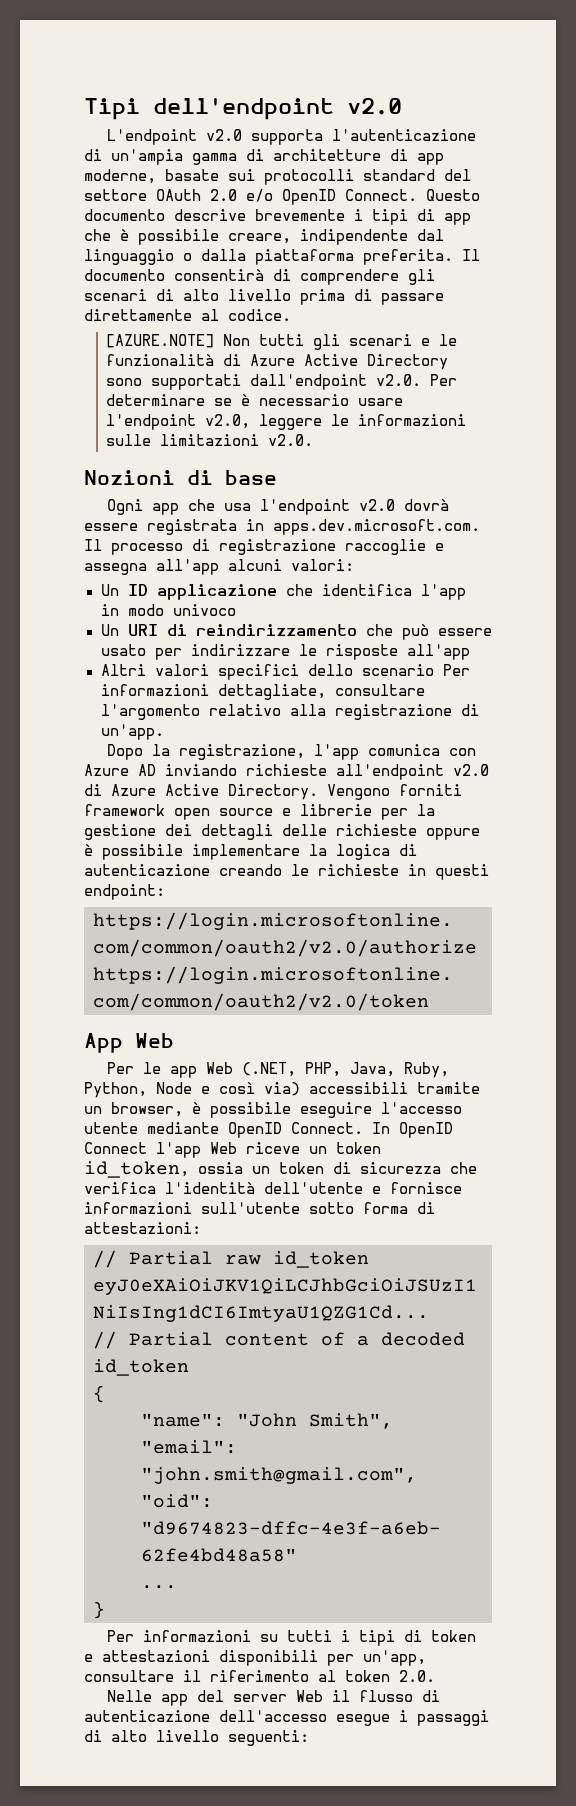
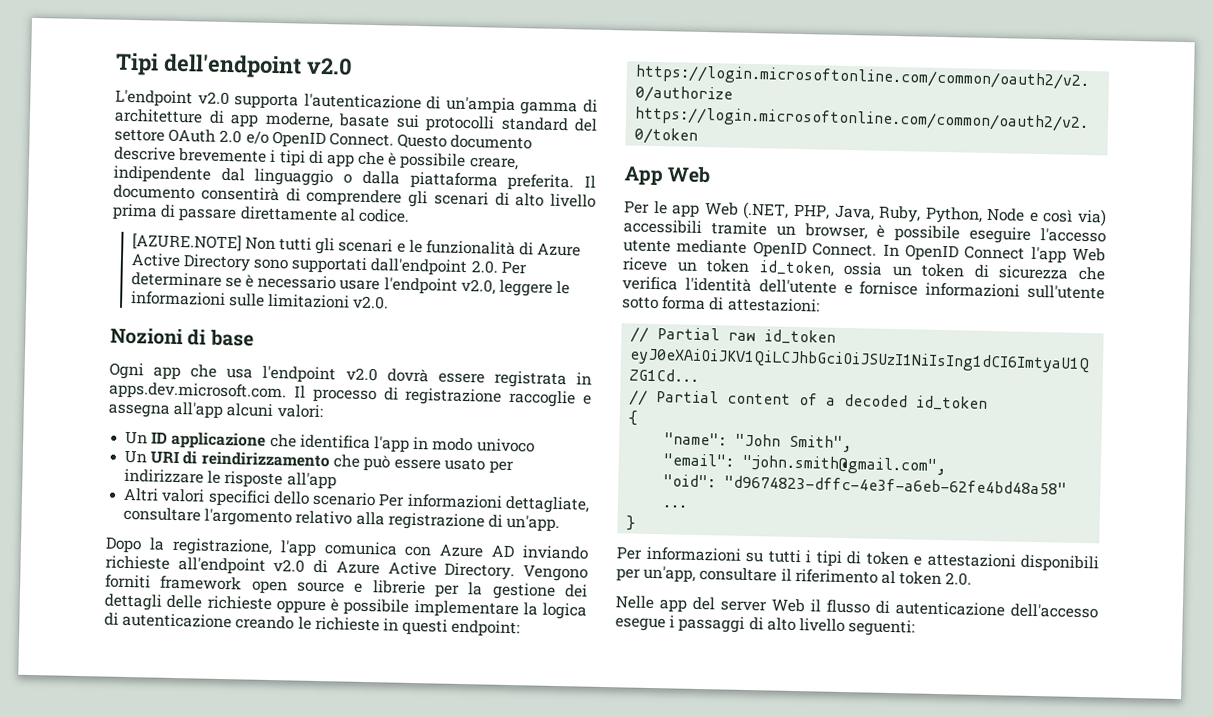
[376,374,422,386] v2.0. -> [470,260,499,274] 2.0.

